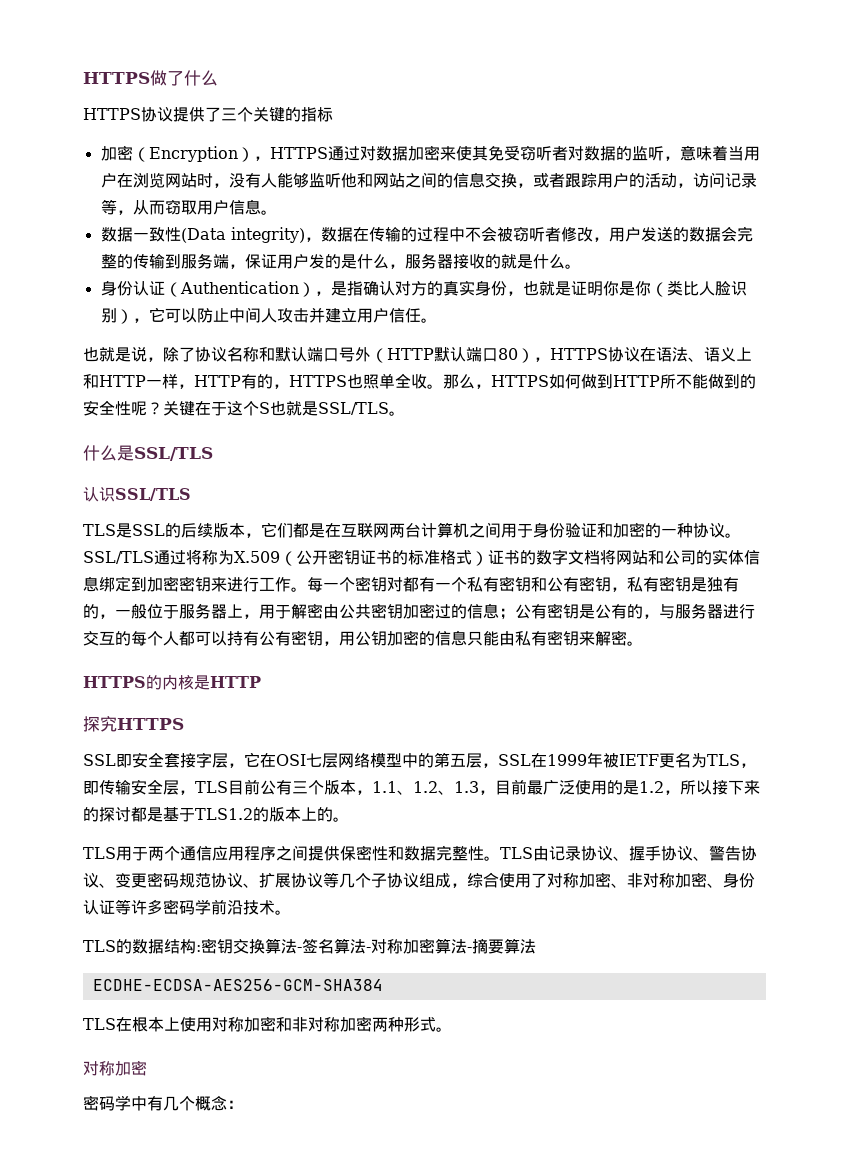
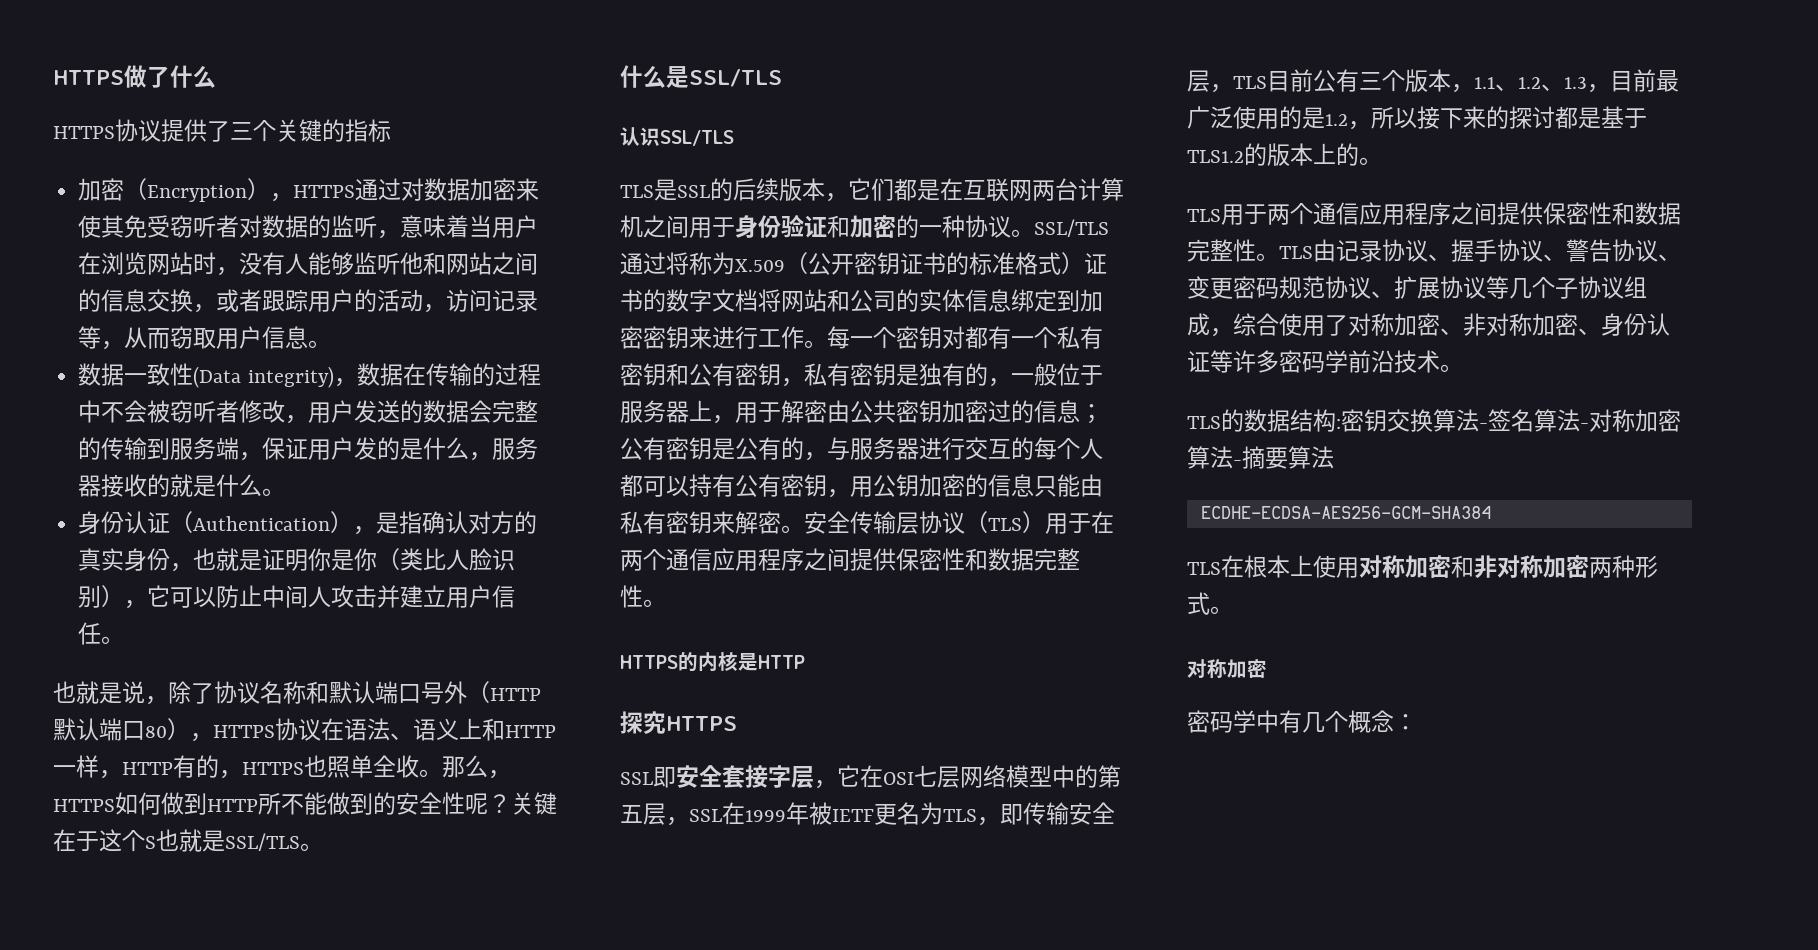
(643, 643) none -> [804,511,1114,534] [620,548,1080,571] [620,585,666,608] 安全传输层协议（TLS）用于在两个通信应用程序之间提供保密性和数据完整性。

